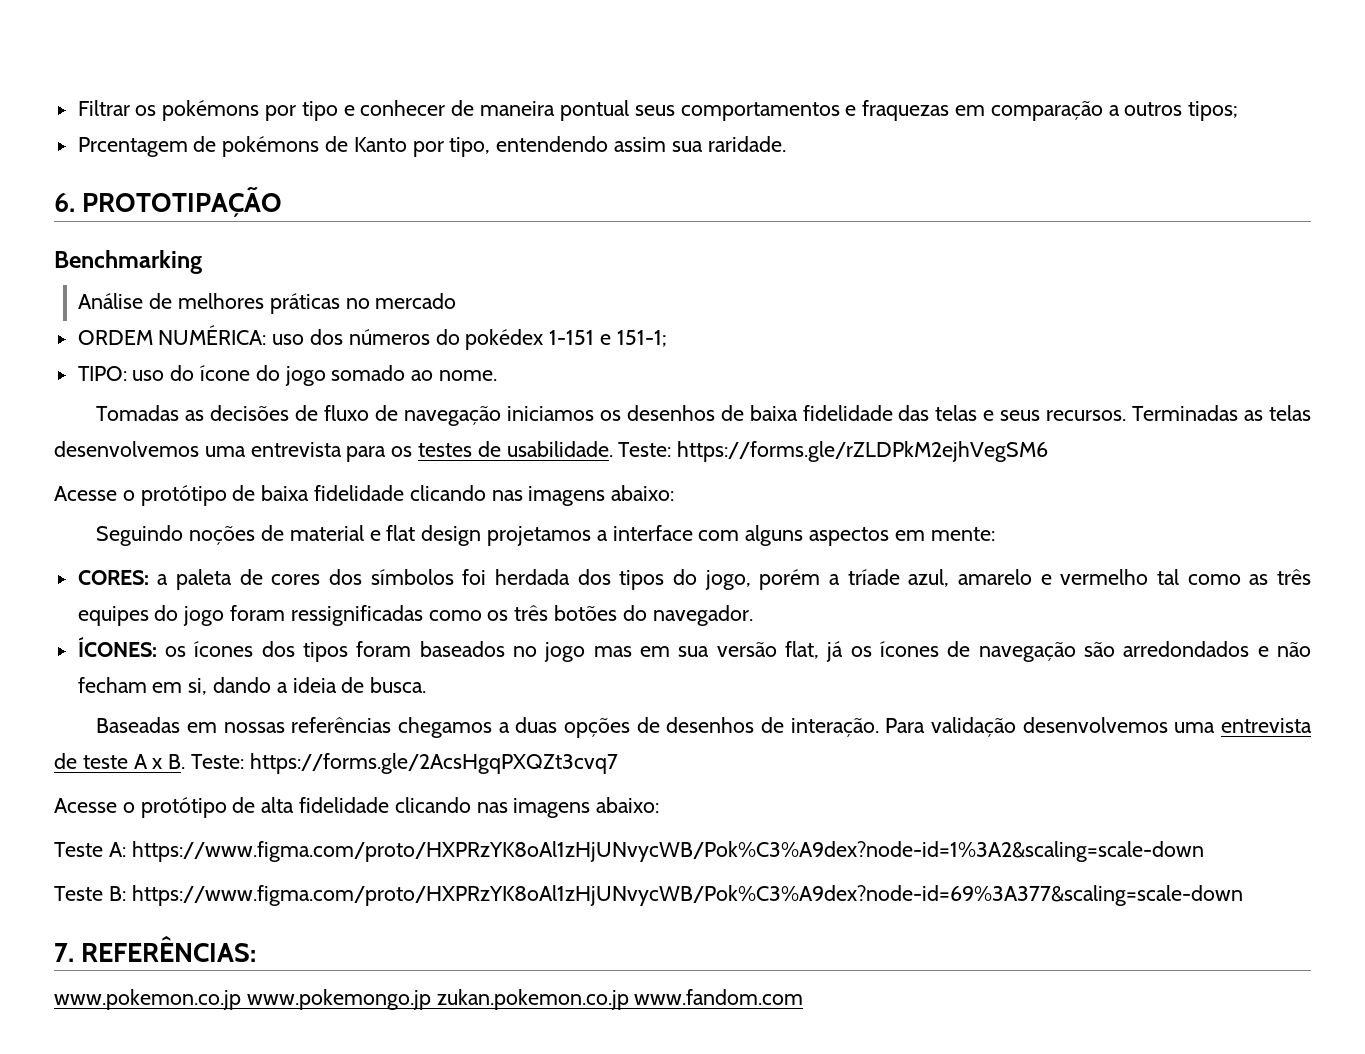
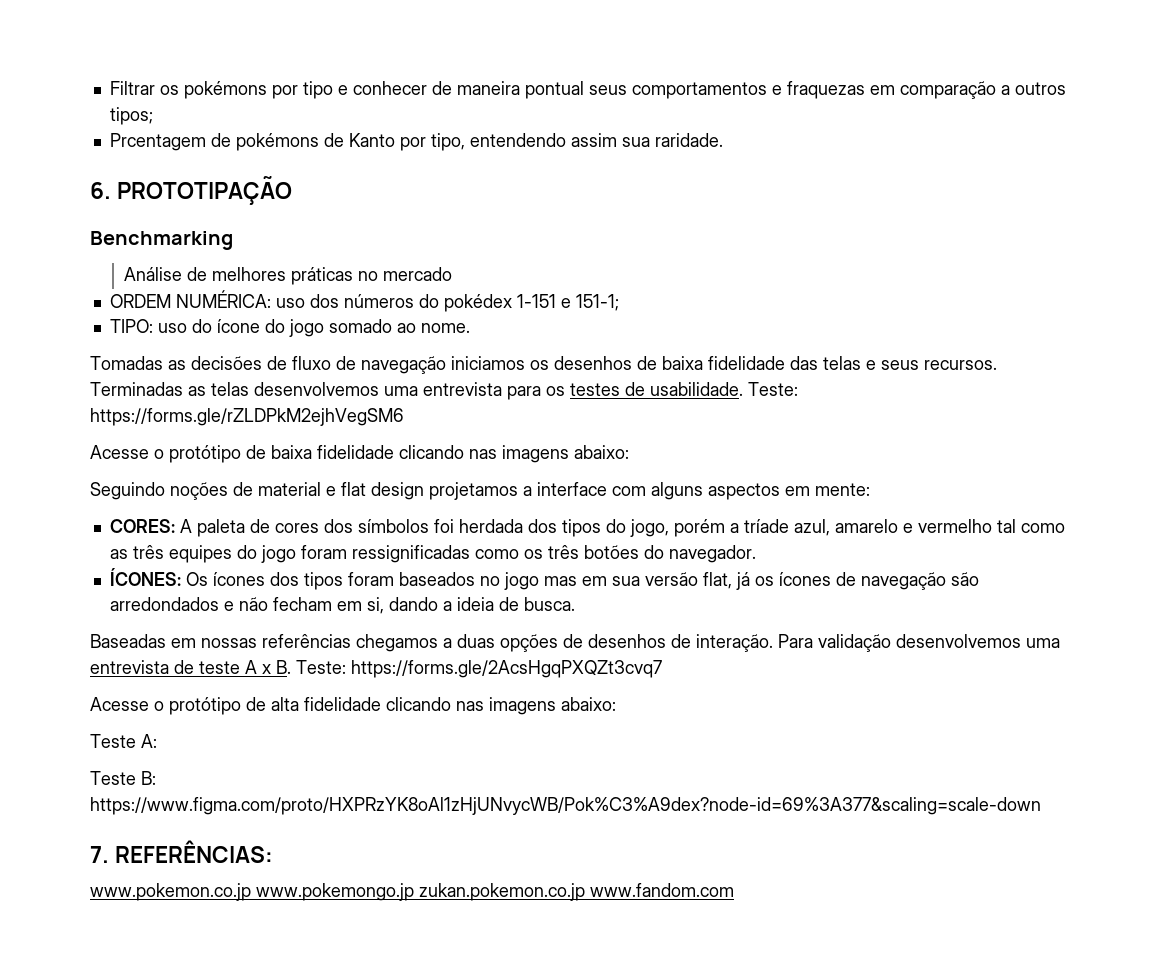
[157,574,169,585] a -> [179,519,192,533] A
[164,646,186,657] os -> [185,572,208,586] Os
[131,841,1204,862] https://www.figma.com/proto/HXPRzYK8oAl1zHjUNvycWB/Pok%C3%A9dex?node-id=1%3A2&scaling=scale-down -> (157, 741) none

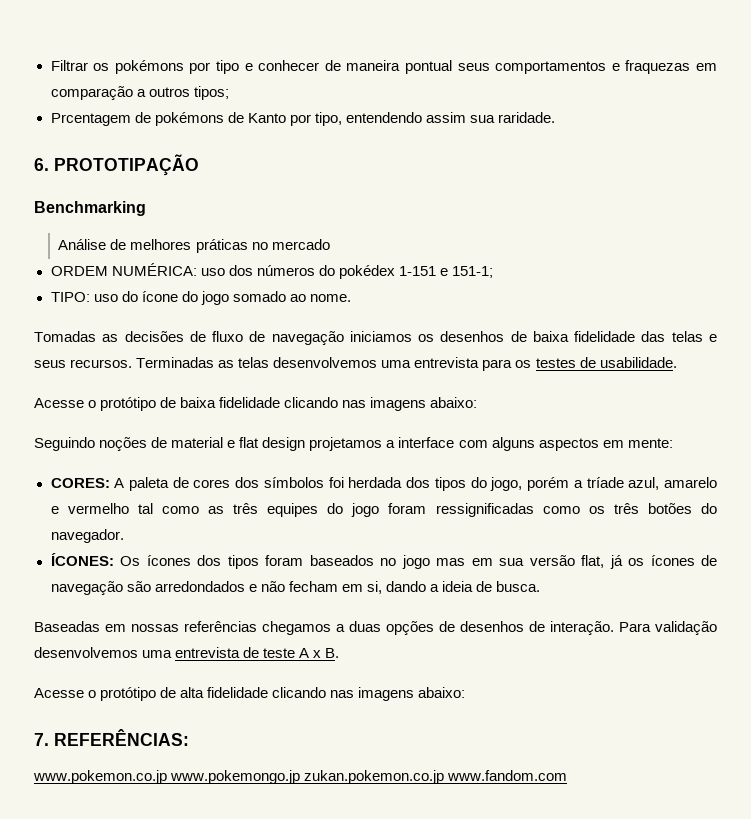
[748,382,798,396] [90,408,404,426] Teste: https://forms.gle/rZLDPkM2ejhVegSM6 -> (677, 362) none
[296,660,662,678] Teste: https://forms.gle/2AcsHgqPXQZt3cvq7 -> (340, 653) none
[90,734,157,748] [90,771,156,785] [90,797,1041,815] // Teste A: // Teste B: https://www.figma.com/proto/HXPRzYK8oAl1zHjUNvycWB/Pok%C3%A9dex?node-id=69%3A377&scaling=scale-down -> (466, 692) none

